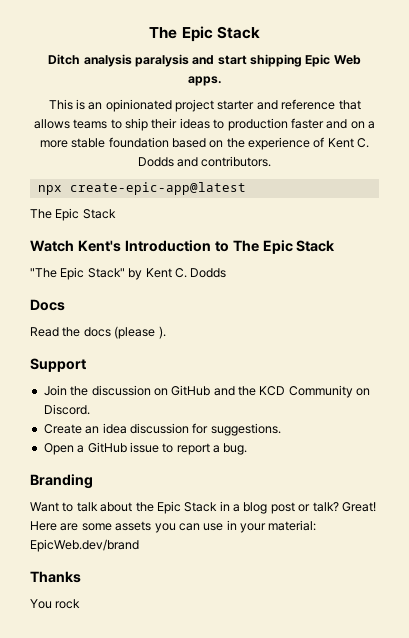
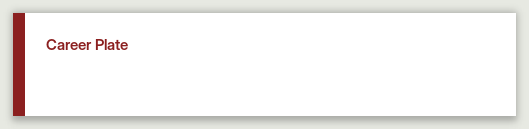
[149,26,260,42] [48,54,361,67] [187,76,222,86] [48,99,361,112] [33,118,376,131] [39,137,370,150] [137,156,272,167] [37,182,246,195] [30,208,116,221] [30,240,336,254] [30,267,227,280] [30,299,65,311] [30,326,166,339] [30,358,86,372] [43,385,371,398] [43,404,90,415] [43,423,281,436] [43,442,248,455] [30,474,93,489] [30,501,376,514] [30,520,317,533] [30,539,139,552] [30,571,81,583] [30,599,81,609] The Epic Stack // Ditch analysis paralysis and start shipping Epic Web apps. // This is an opinionated project starter and reference that allows teams to ship their ideas to production faster and on a more stable foundation based on the experience of Kent C. Dodds and contributors. // npx create-epic-app@latest // The Epic Stack // Watch Kent's Introduction to The Epic Stack // "The Epic Stack" by Kent C. Dodds // Docs // Read the docs (please ). // Support // Join the discussion on GitHub and the KCD Community on Discord. // Create an idea discussion for suggestions. // Open a GitHub issue to report a bug. // Branding // Want to talk about the Epic Stack in a blog post or talk? Great! Here are some assets you can use in your material: EpicWeb.dev/brand // Thanks // You rock -> [46,39,129,50] Career Plate

